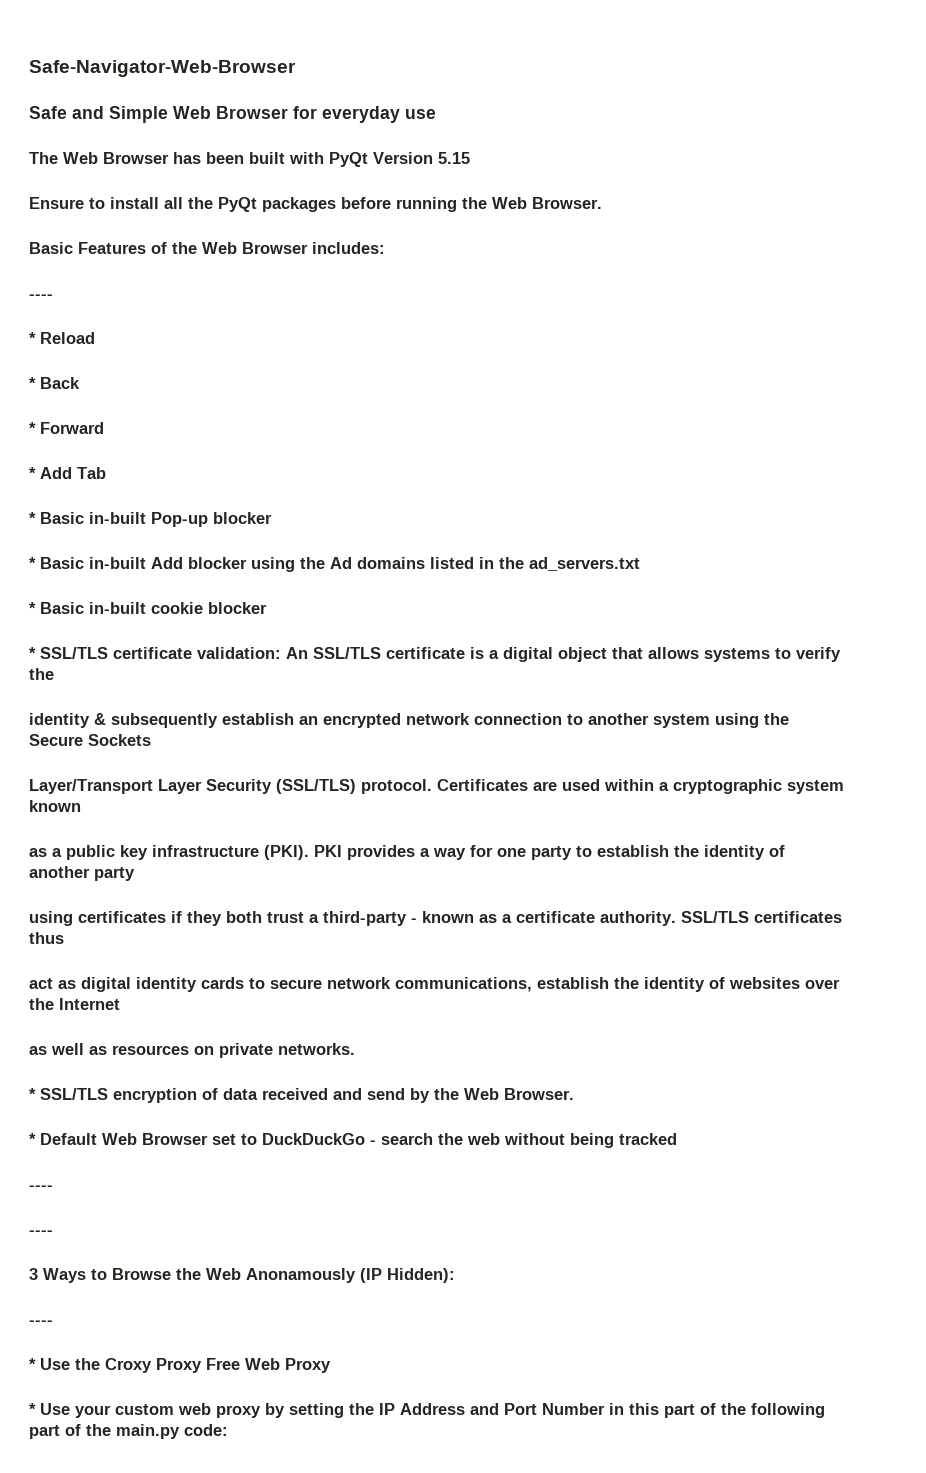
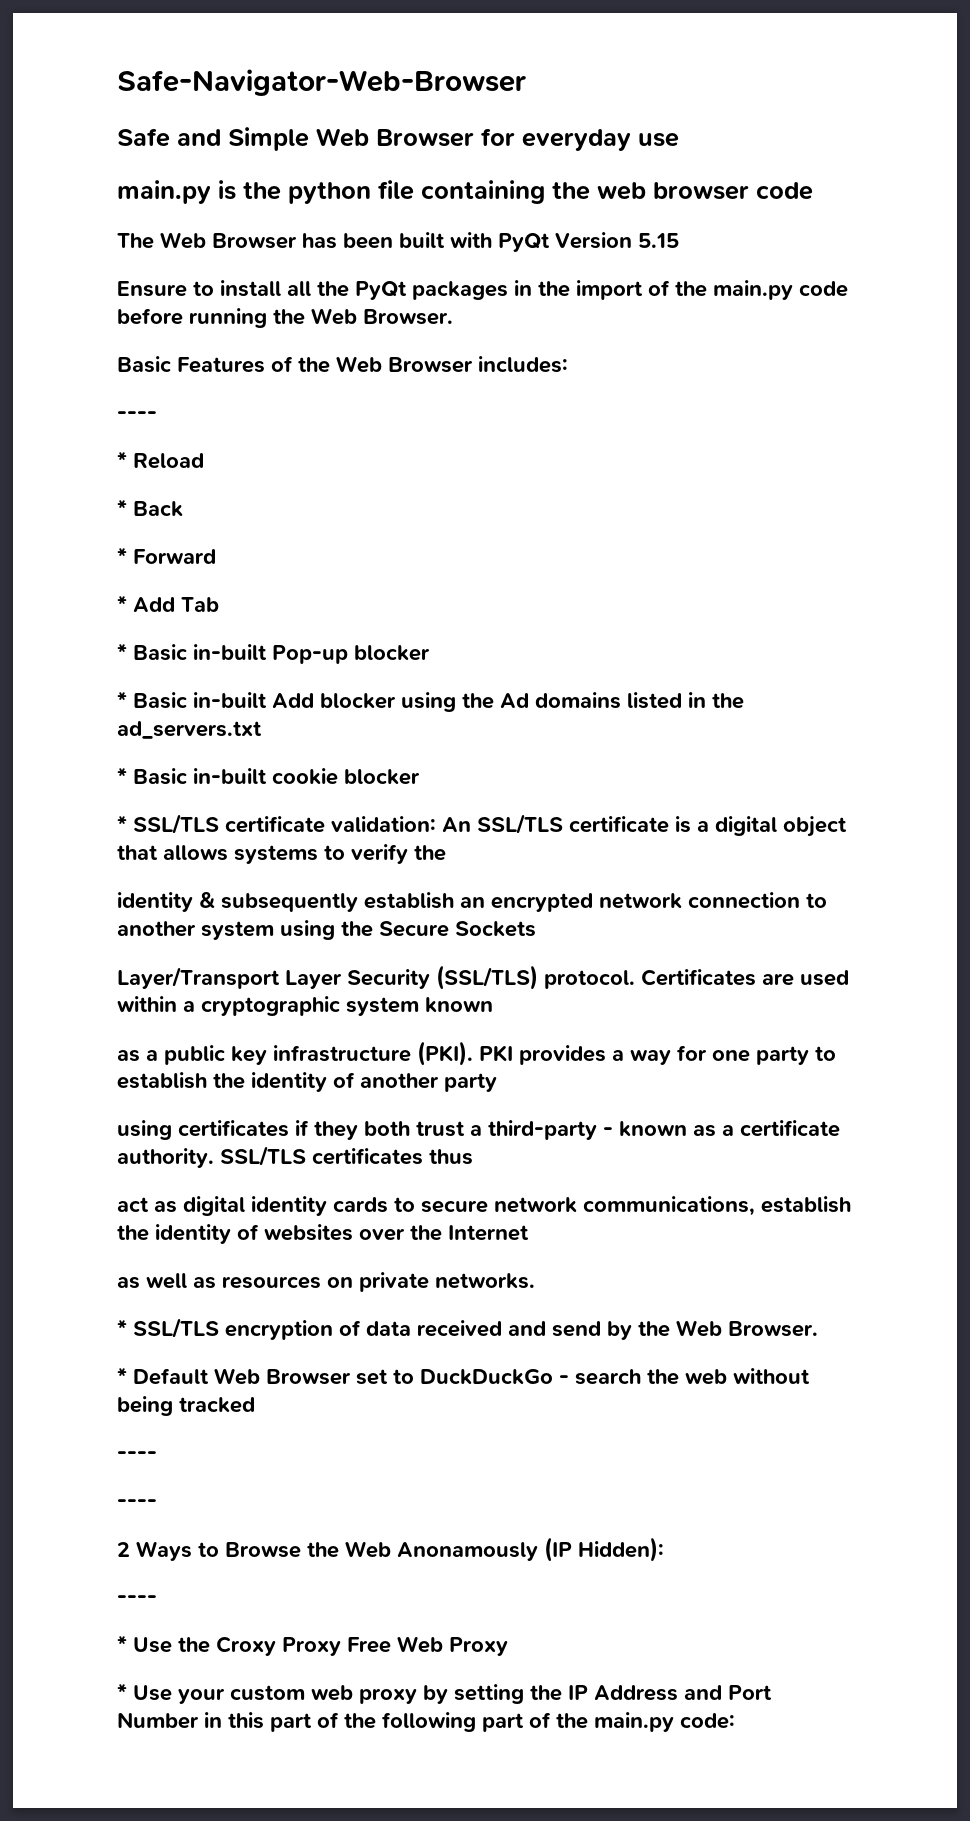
(436, 114) none -> [117,180,813,204] // main.py is the python file containing the web browser code
(336, 204) none -> [514,280,848,300] in the import of the main.py code
[29,1268,38,1280] 3 -> [117,1542,130,1557] 2

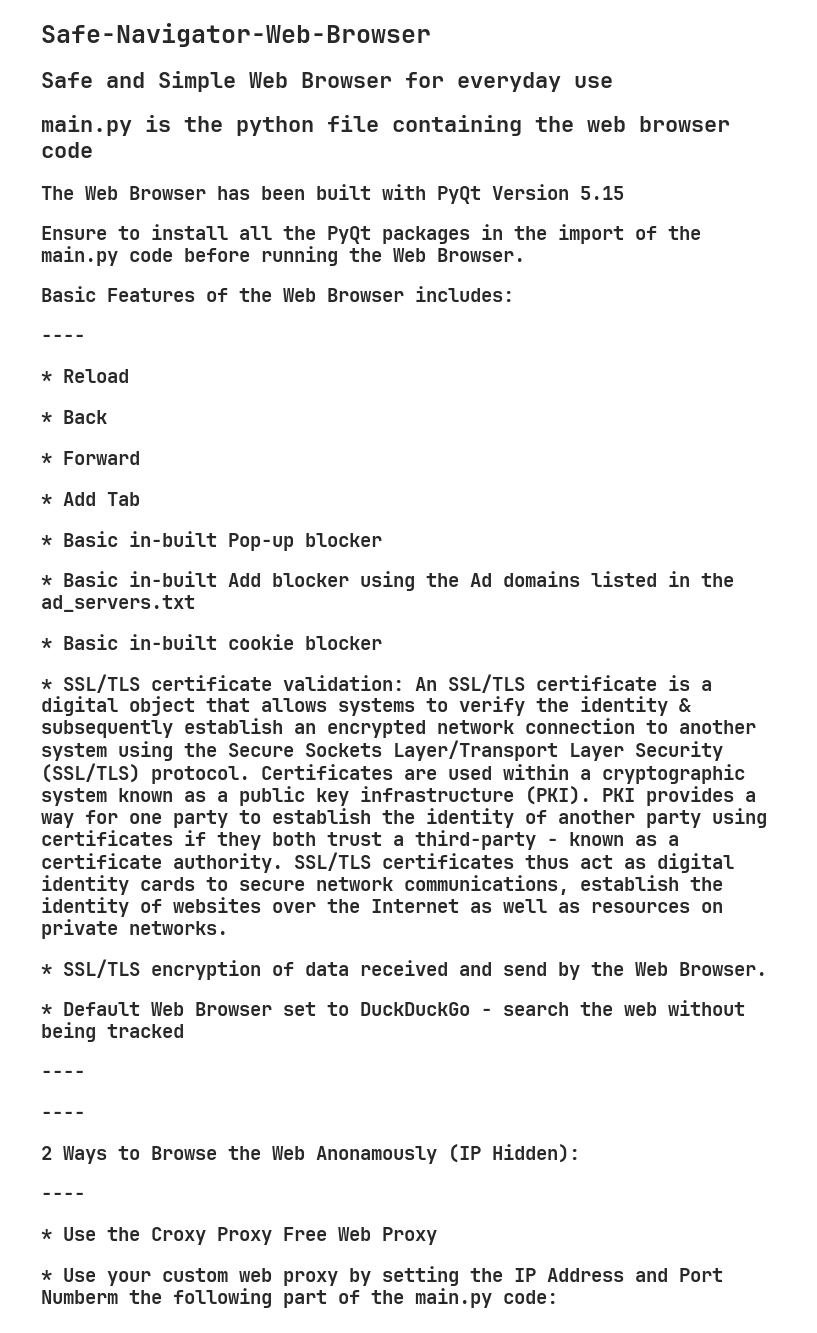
(446, 853) // -> (569, 705) none
(536, 929) // -> (382, 750) none
(493, 1005) // -> (173, 795) none
(497, 1082) // -> (701, 819) none
(473, 1157) // -> (569, 862) none
(529, 1233) // -> (459, 906) none
[117,1712,339,1732] Number in this part of -> [41,1290,118,1304] Numberm

